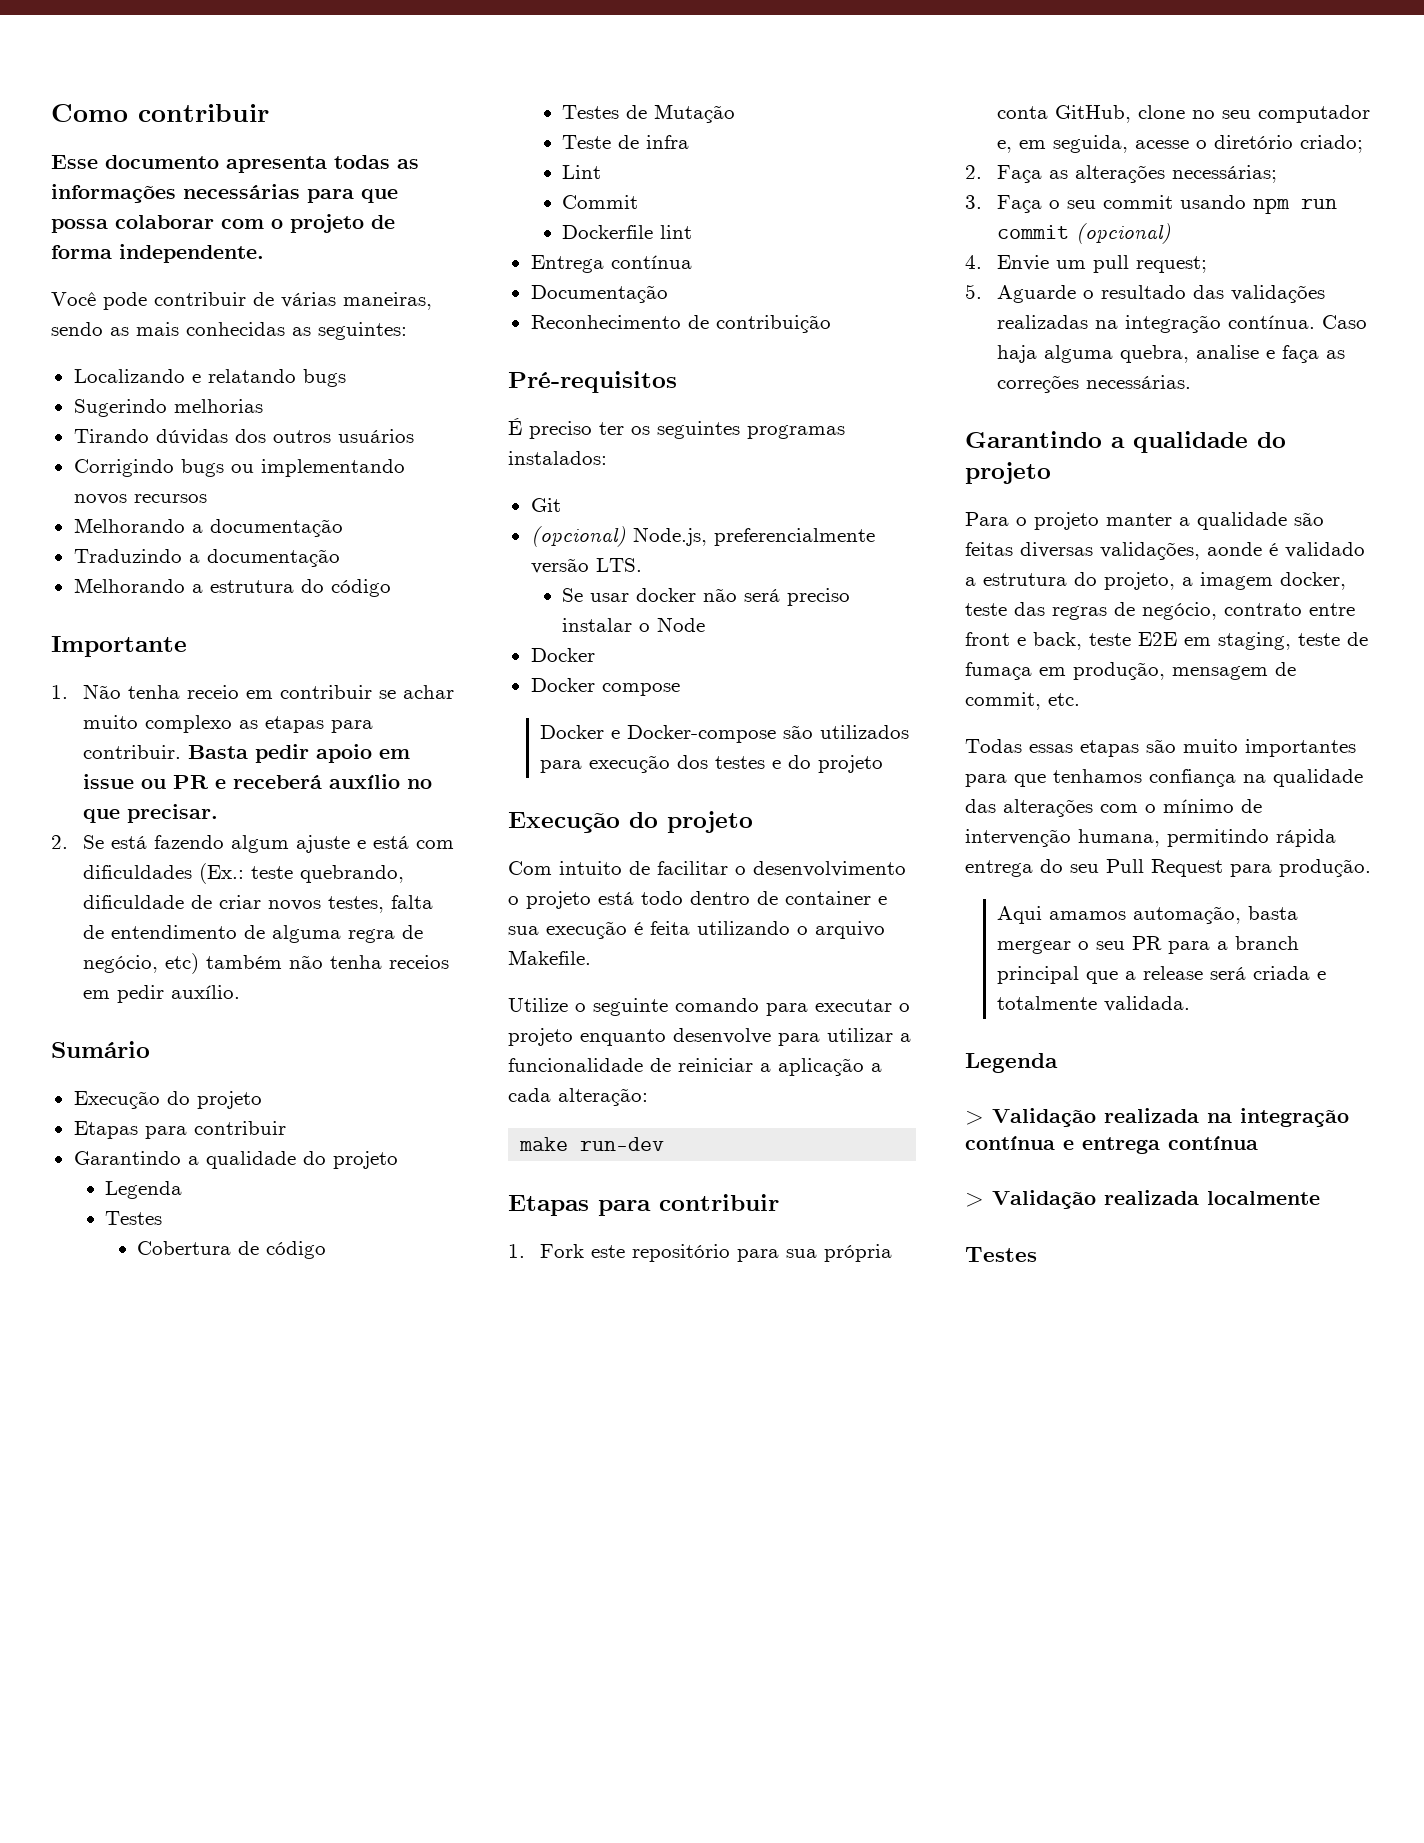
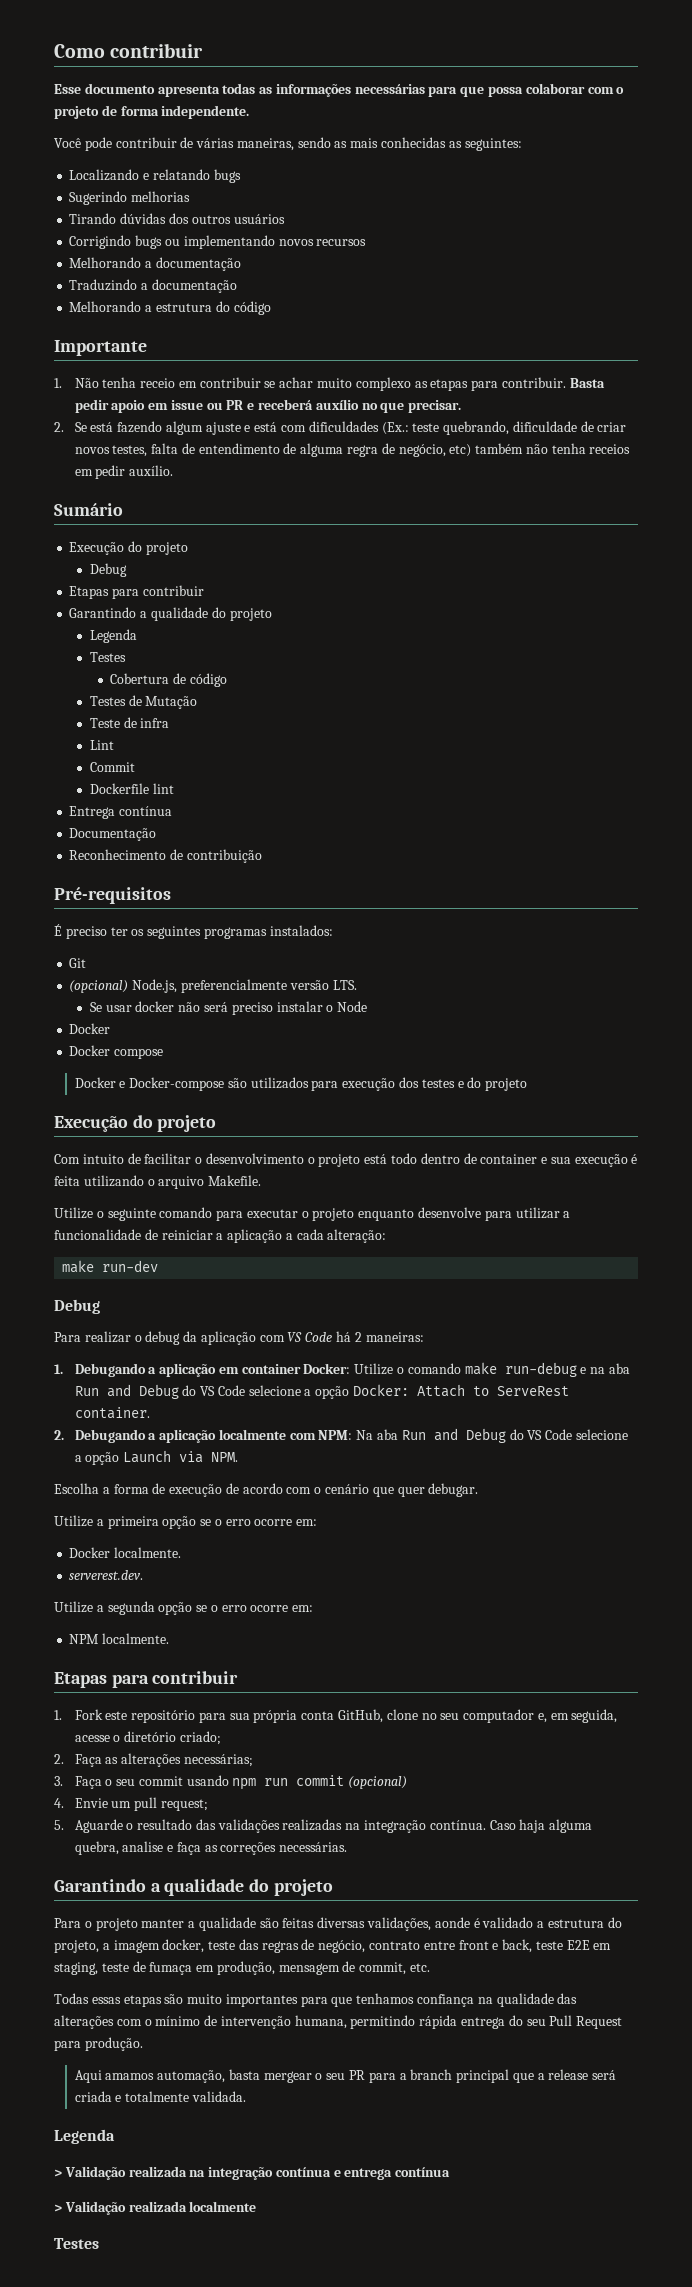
(262, 1100) none -> [89,563,127,577] // Debug
(665, 1144) none -> [54,1299,100,1314] [54,1331,424,1345] [54,1362,630,1377] [74,1384,569,1399] [74,1407,150,1419] [54,1428,628,1443] [74,1450,239,1465] [54,1483,479,1497] [54,1515,318,1529] [69,1547,182,1558] [69,1570,144,1580] [54,1601,314,1615] [69,1633,170,1644] // Debug // Para realizar o debug da aplicação com VS Code há 2 maneiras: // 1. Debugando a aplicação em container Docker: Utilize o comando make run-debug e na aba Run and Debug do VS Code selecione a opção Docker: Attach to ServeRest container. // 2. Debugando a aplicação localmente com NPM: Na aba Run and Debug do VS Code selecione a opção Launch via NPM. // Escolha a forma de execução de acordo com o cenário que quer debugar. // Utilize a primeira opção se o erro ocorre em: // Docker localmente. // serverest.dev. // Utilize a segunda opção se o erro ocorre em: // NPM localmente.

